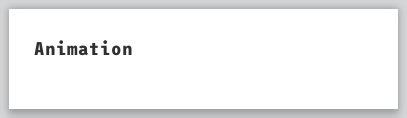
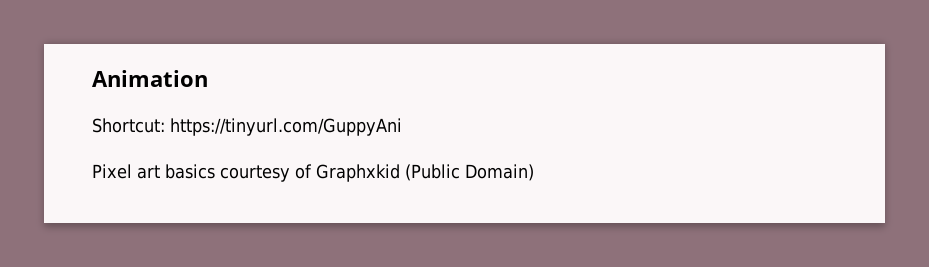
(133, 48) none -> [92,118,402,136] [92,164,534,182] // Shortcut: https://tinyurl.com/GuppyAni // Pixel art basics courtesy of Graphxkid (Public Domain)

